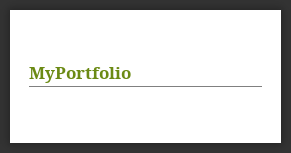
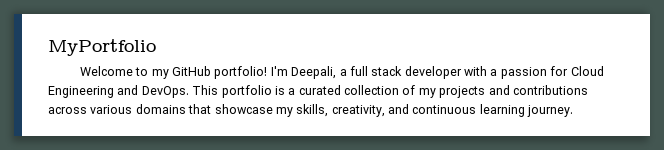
(131, 75) none -> [79,66,604,79] [48,85,588,98] [48,104,574,117] // Welcome to my GitHub portfolio! I'm Deepali, a full stack developer with a passion for Cloud Engineering and DevOps. This portfolio is a curated collection of my projects and contributions across various domains that showcase my skills, creativity, and continuous learning journey.

